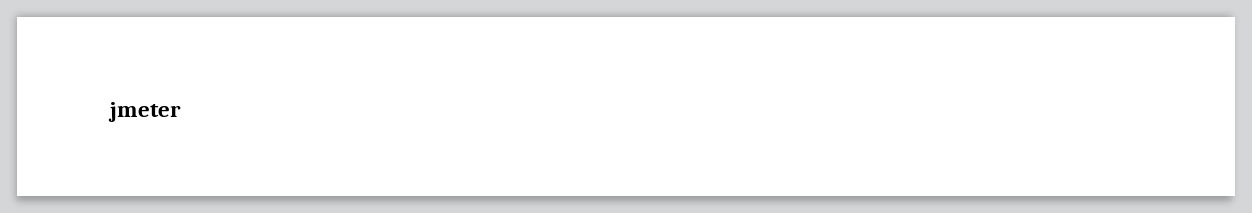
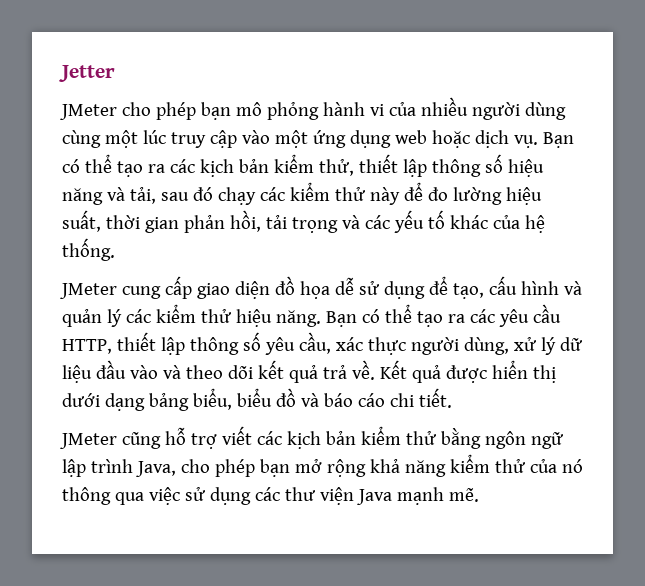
[108,102,181,122] jmeter -> [59,65,115,82] [60,97,566,120] [62,130,574,148] [62,154,544,177] [62,182,542,205] [62,210,545,233] [62,238,115,261] [60,276,582,299] [62,304,561,327] [62,332,583,355] [62,360,556,383] [62,388,452,411] [60,426,564,449] [62,454,583,477] [62,487,479,505] Jetter // JMeter cho phép bạn mô phỏng hành vi của nhiều người dùng cùng một lúc truy cập vào một ứng dụng web hoặc dịch vụ. Bạn có thể tạo ra các kịch bản kiểm thử, thiết lập thông số hiệu năng và tải, sau đó chạy các kiểm thử này để đo lường hiệu suất, thời gian phản hồi, tải trọng và các yếu tố khác của hệ thống. // JMeter cung cấp giao diện đồ họa dễ sử dụng để tạo, cấu hình và quản lý các kiểm thử hiệu năng. Bạn có thể tạo ra các yêu cầu HTTP, thiết lập thông số yêu cầu, xác thực người dùng, xử lý dữ liệu đầu vào và theo dõi kết quả trả về. Kết quả được hiển thị dưới dạng bảng biểu, biểu đồ và báo cáo chi tiết. // JMeter cũng hỗ trợ viết các kịch bản kiểm thử bằng ngôn ngữ lập trình Java, cho phép bạn mở rộng khả năng kiểm thử của nó thông qua việc sử dụng các thư viện Java mạnh mẽ.

